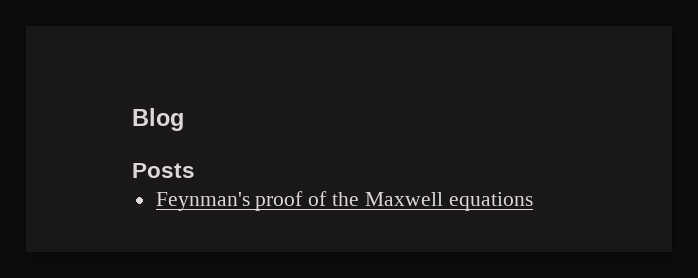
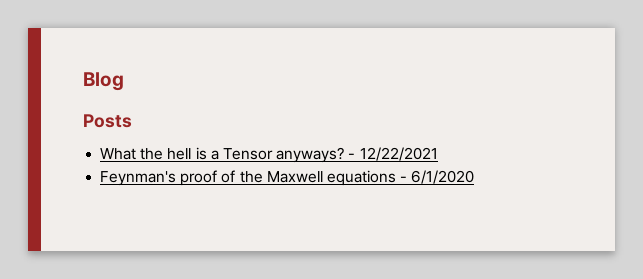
(195, 170) none -> [100,147,438,163] // What the hell is a Tensor anyways? - 12/22/2021
(533, 201) none -> [400,170,475,184] - 6/1/2020

